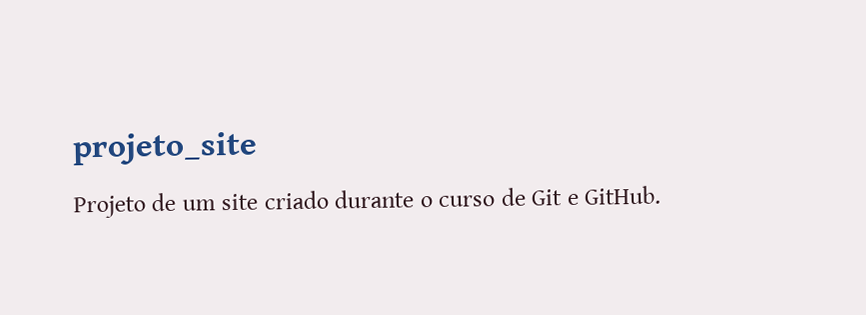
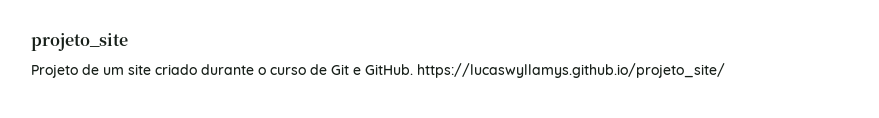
(662, 195) none -> [417,63,725,78] https://lucaswyllamys.github.io/projeto_site/

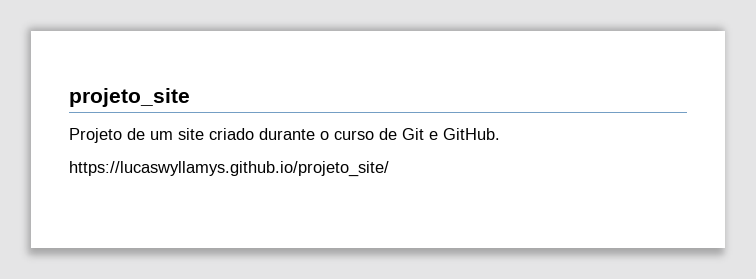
(413, 69) none -> (500, 134) //

